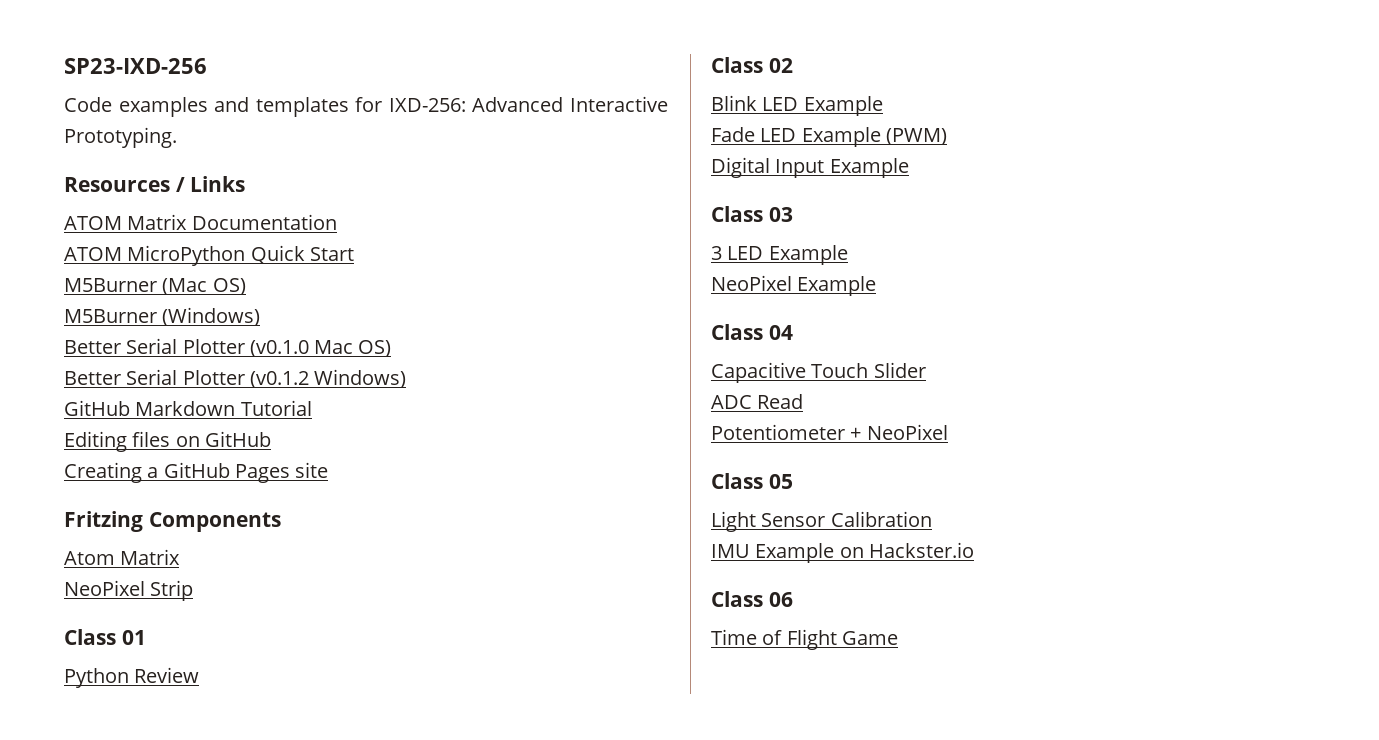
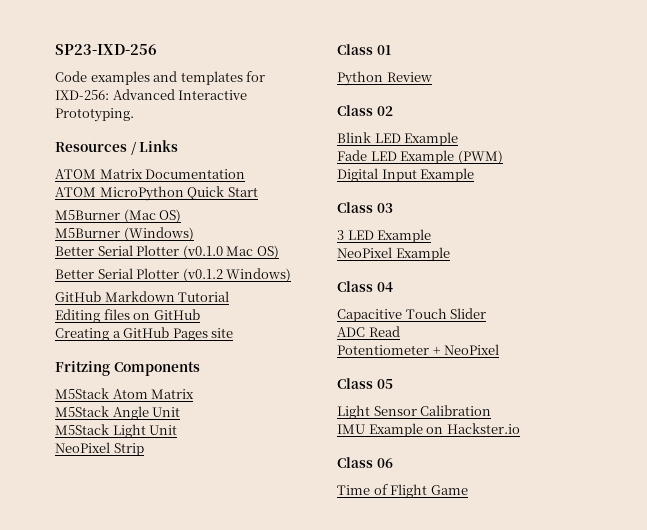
(281, 522) none -> [55,388,109,399] M5Stack
(181, 557) none -> [55,406,181,420] [55,424,178,438] // M5Stack Angle Unit // M5Stack Light Unit

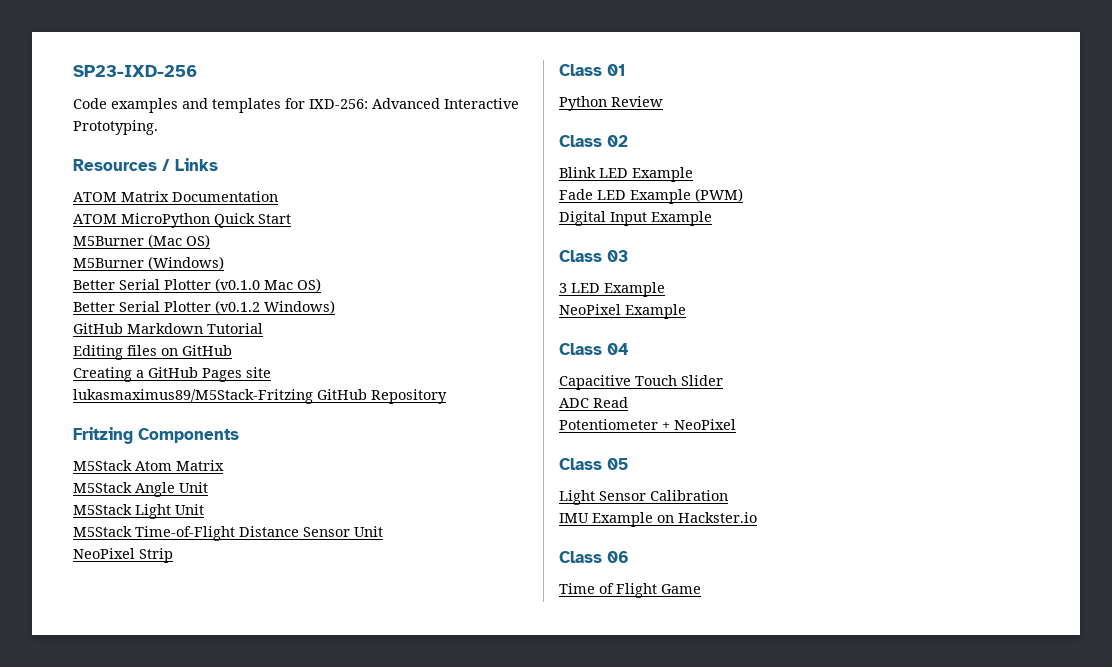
(234, 333) none -> [73,389,447,404] // lukasmaximus89/M5Stack-Fritzing GitHub Repository
(178, 430) none -> [73,526,383,541] // M5Stack Time-of-Flight Distance Sensor Unit

